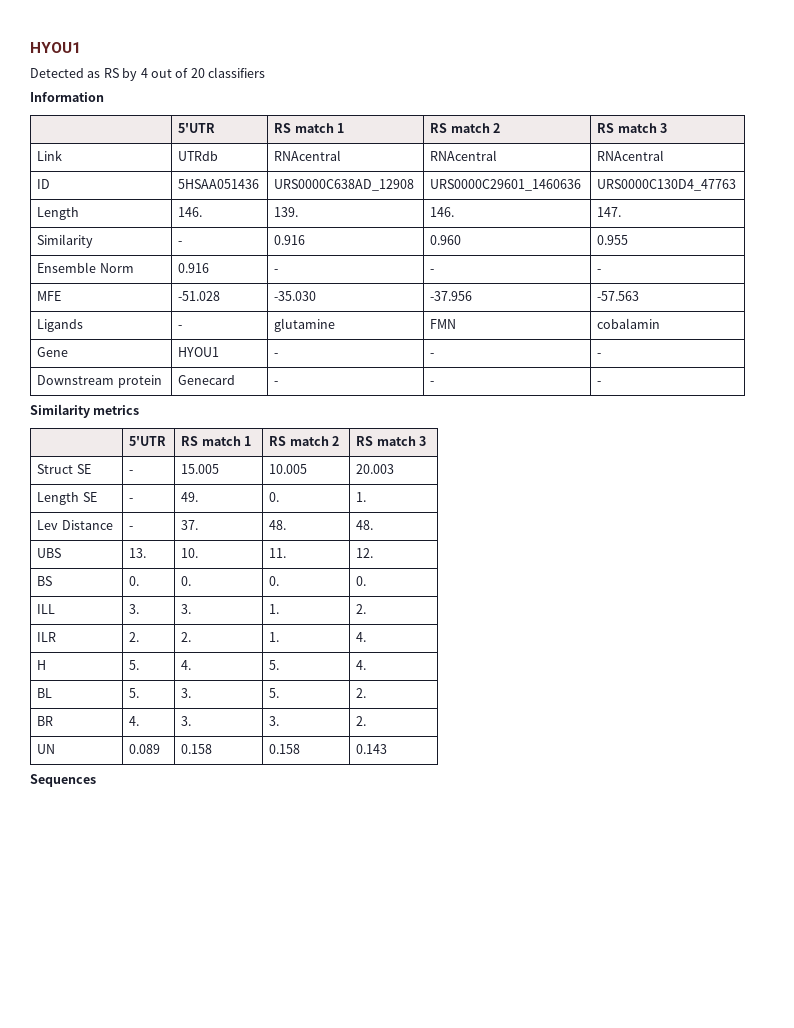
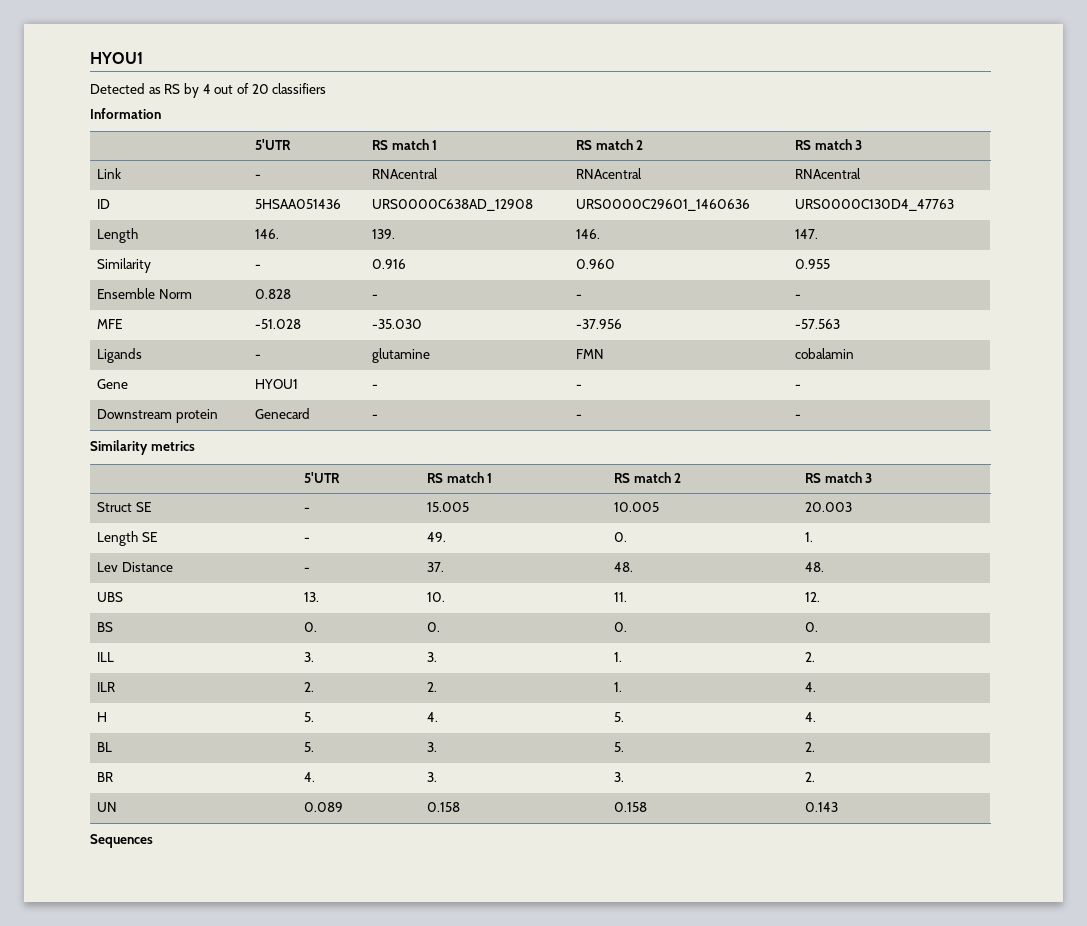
[178,151,219,161] UTRdb -> [255,174,262,179] -
[178,263,210,273] 0.916 -> [255,289,292,299] 0.828

